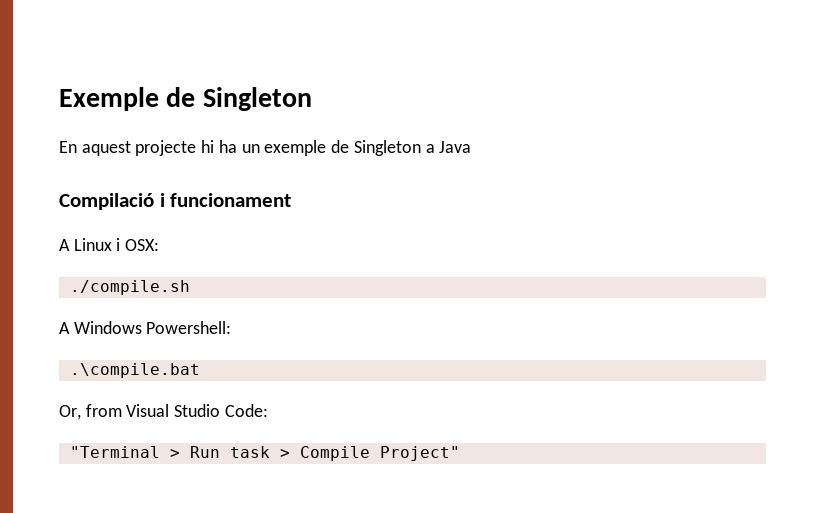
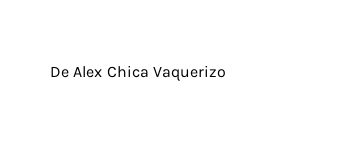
[59,87,312,111] [59,140,472,156] [59,193,292,210] [59,238,160,251] [69,280,190,295] [59,321,232,334] [69,363,200,378] [59,404,268,420] [69,446,460,461] Exemple de Singleton // En aquest projecte hi ha un exemple de Singleton a Java // Compilació i funcionament // A Linux i OSX: // ./compile.sh // A Windows Powershell: // .\compile.bat // Or, from Visual Studio Code: // "Terminal > Run task > Compile Project" -> [50,65,226,81] De Alex Chica Vaquerizo

